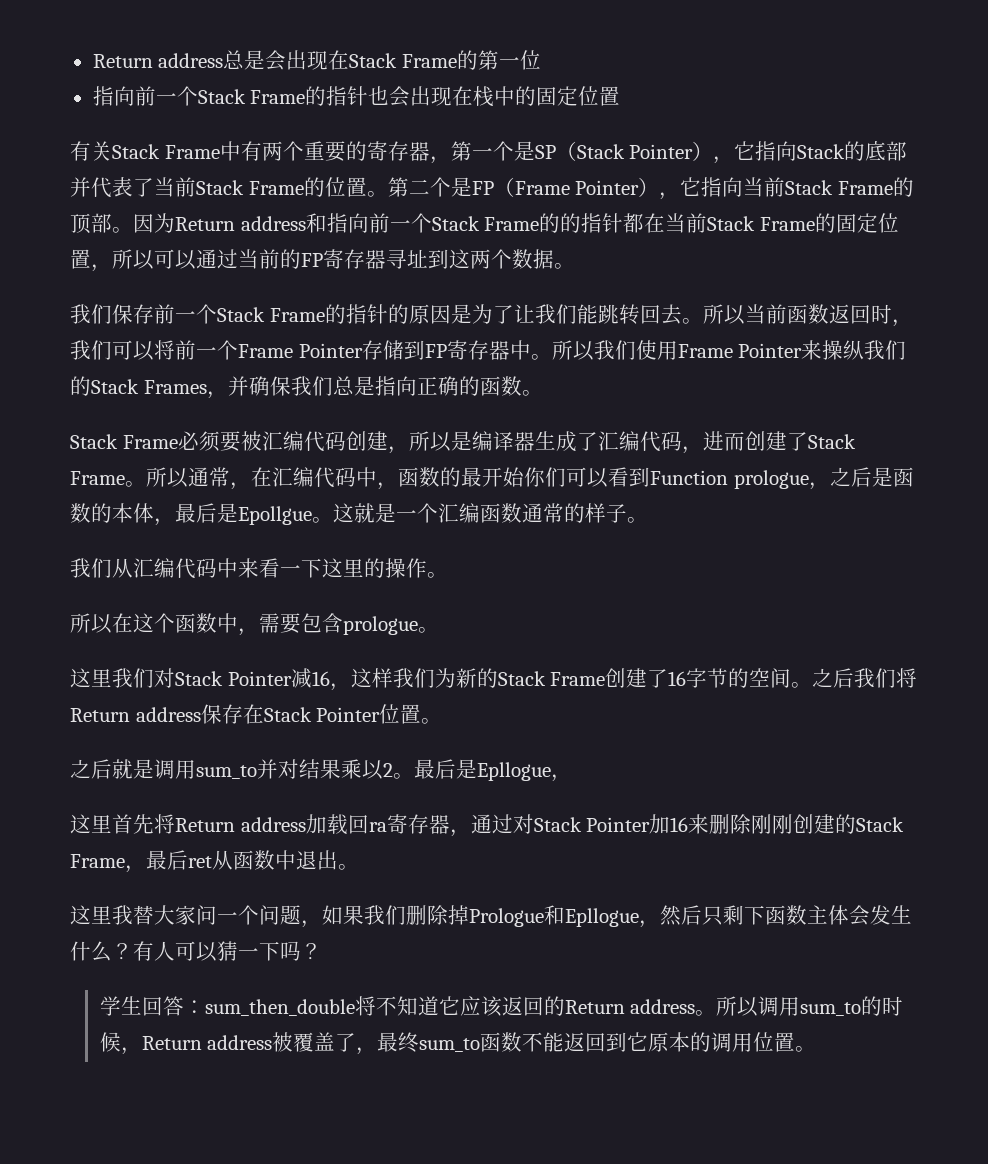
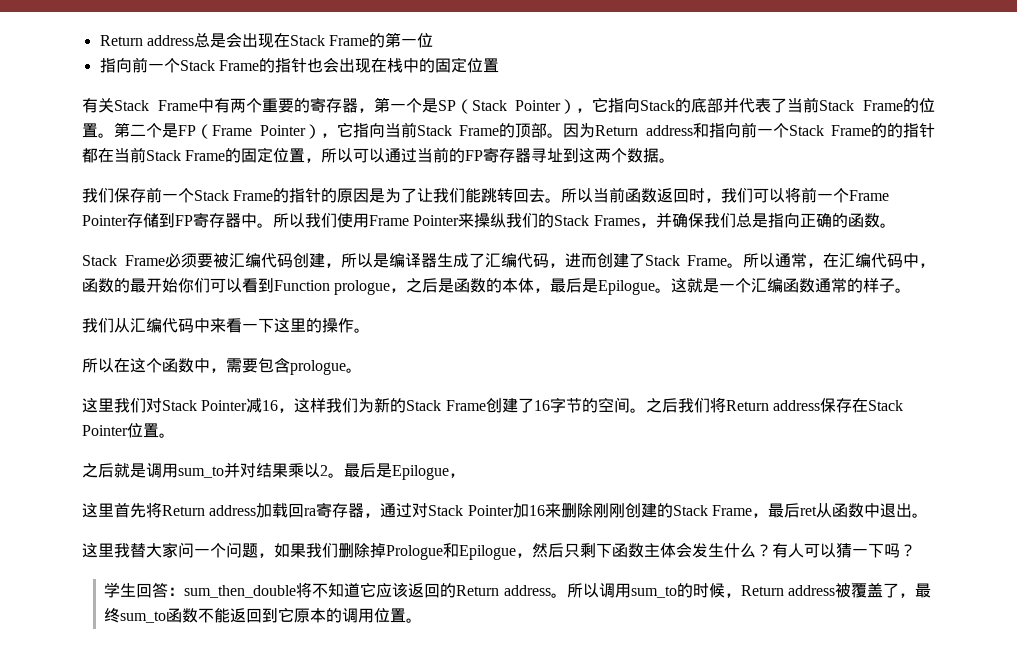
[238,506,312,525] Epollgue -> [598,280,656,295] Epilogue
[477,762,551,781] Epllogue -> [392,465,449,480] Epilogue
[565,908,639,927] Epllogue -> [459,545,516,560] Epilogue

